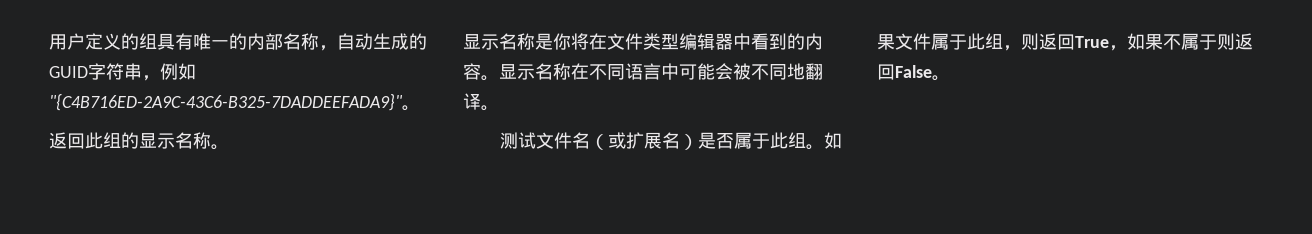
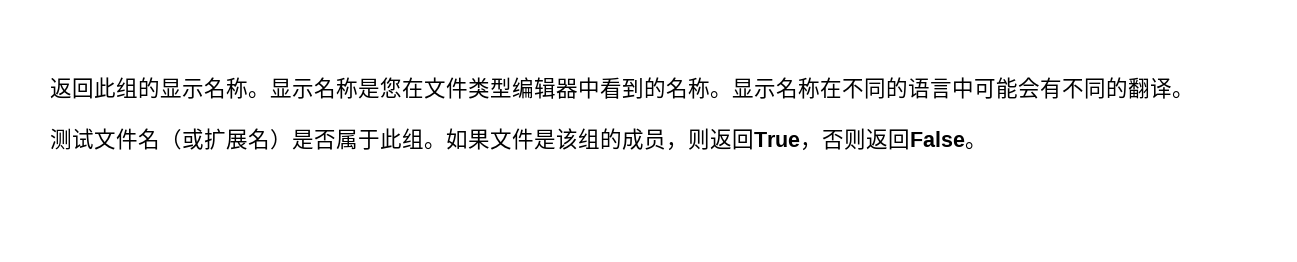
[49,33,427,51] [49,63,196,81] [49,93,420,111] 用户定义的组具有唯一的内部名称，自动生成的GUID字符串，例如"{C4B716ED-2A9C-43C6-B325-7DADDEEFADA9}"。 // -> (50, 88) none
(229, 147) // -> (270, 95) none
[553,33,589,50] 你将 -> [380,77,402,98] 您
[805,33,823,50] [463,63,481,80] 内容 -> [666,77,710,99] 名称
(625, 72) none -> [886,77,908,99] 的
[733,63,805,80] 被不同地 -> [1040,77,1128,99] 有不同的
[931,33,1003,50] 属于此组 -> [534,128,666,150] 是该组的成员
[1127,33,1217,50] 如果不属于 -> [822,130,844,150] 否

